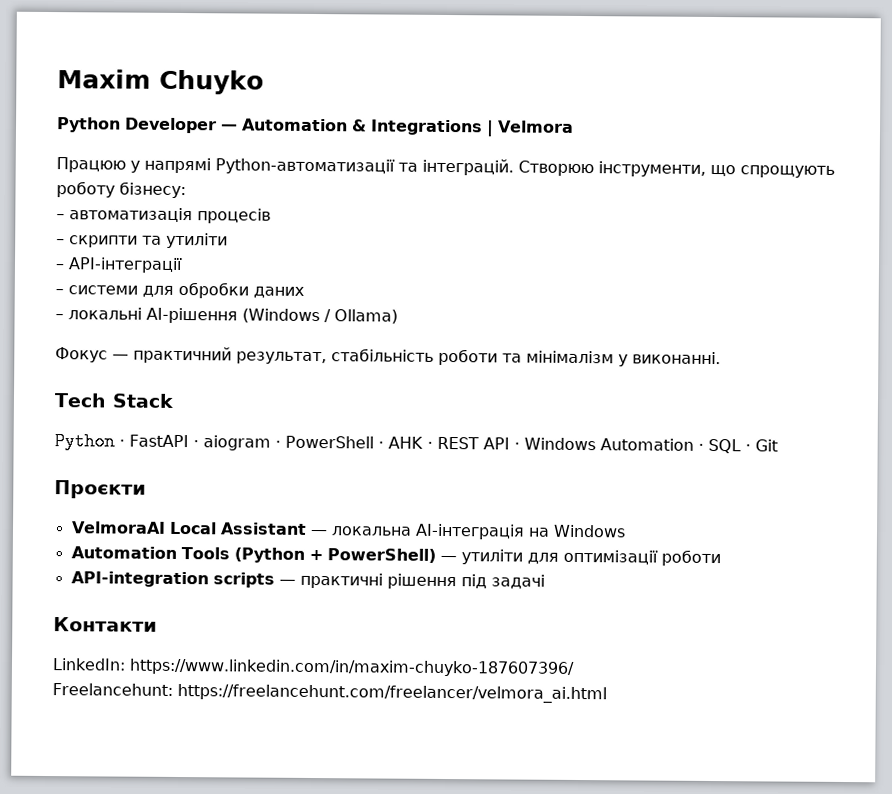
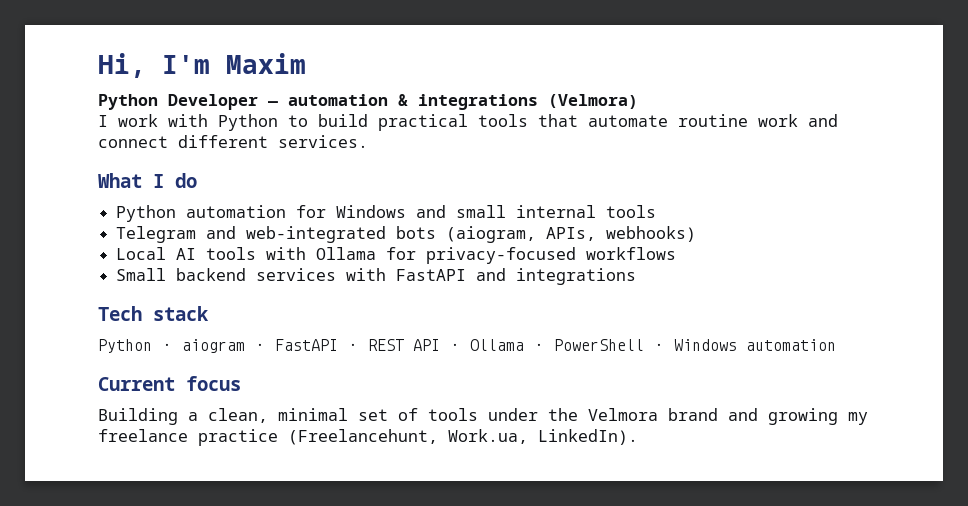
(57, 79) none -> [98,53,210,78] Hi, I'm
[159,69,264,95] Chuyko -> (306, 63) none
[241,118,574,137] [56,157,835,178] [56,181,186,199] [56,207,271,224] [56,232,228,249] [55,257,183,274] [55,281,304,299] [55,307,398,324] [55,346,721,367] Automation & Integrations | Velmora // Працюю у напрямі Python-автоматизації та інтеграцій. Створюю інструменти, що спрощують роботу бізнесу: // – автоматизація процесів // – скрипти та утиліти // – API-інтеграції // – системи для обробки даних // – локальні AI-рішення (Windows / Ollama) // Фокус — практичний результат, стабільність роботи та мінімалізм у виконанні. -> [288,94,638,110] [98,114,838,131] [98,135,368,148] [98,173,197,188] [116,205,657,222] [116,226,697,243] [116,247,677,264] [116,268,637,285] automation & integrations (Velmora) // I work with Python to build practical tools that automate routine work and connect different services. // What I do // Python automation for Windows and small internal tools // Telegram and web-integrated bots (aiogram, APIs, webhooks) // Local AI tools with Ollama for privacy-focused workflows // Small backend services with FastAPI and integrations
[111,393,174,408] Stack -> [153,306,209,321] stack
[129,434,778,454] [54,480,146,499] [70,521,626,540] [70,546,721,567] [70,571,545,590] [53,617,157,632] [52,658,575,677] [52,683,607,704] FastAPI · aiogram · PowerShell · AHK · REST API · Windows Automation · SQL · Git // Проєкти // VelmoraAI Local Assistant — локальна AI-інтеграція на Windows // Automation Tools (Python + PowerShell) — утиліти для оптимізації роботи // API-integration scripts — практичні рішення під задачі // Контакти // LinkedIn: https://www.linkedin.com/in/maxim-chuyko-187607396/ // Freelancehunt: https://freelancehunt.com/freelancer/velmora_ai.html -> [182,339,836,353] [98,376,241,391] [98,408,868,425] [98,429,638,446] aiogram · FastAPI · REST API · Ollama · PowerShell · Windows automation // Current focus // Building a clean, minimal set of tools under the Velmora brand and growing my freelance practice (Freelancehunt, Work.ua, LinkedIn).

